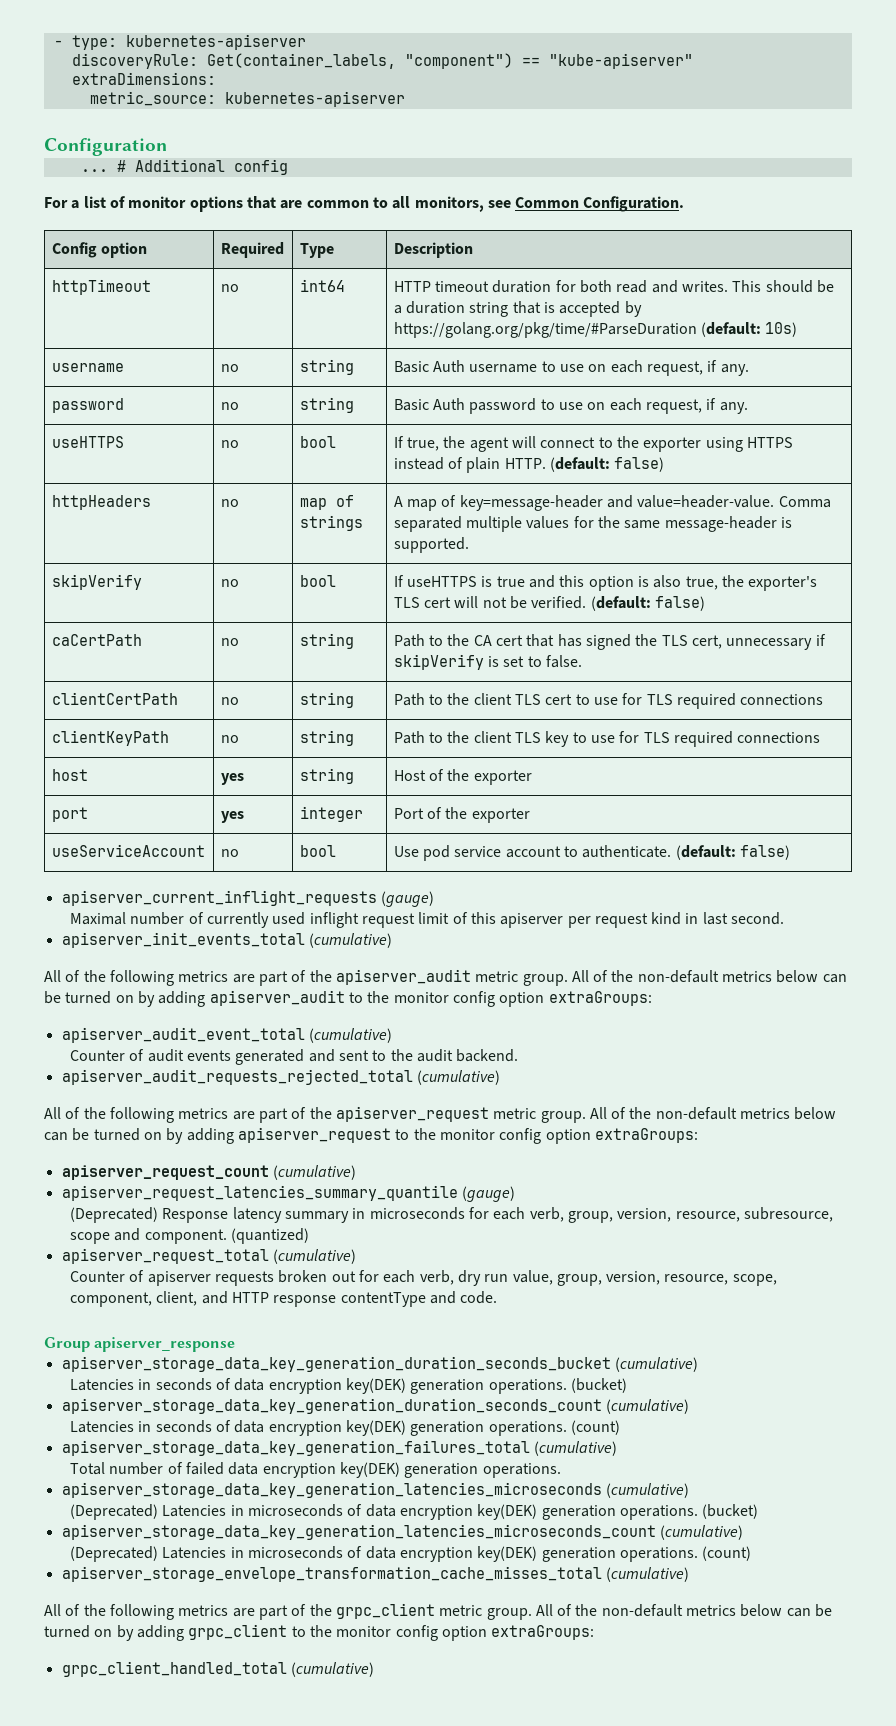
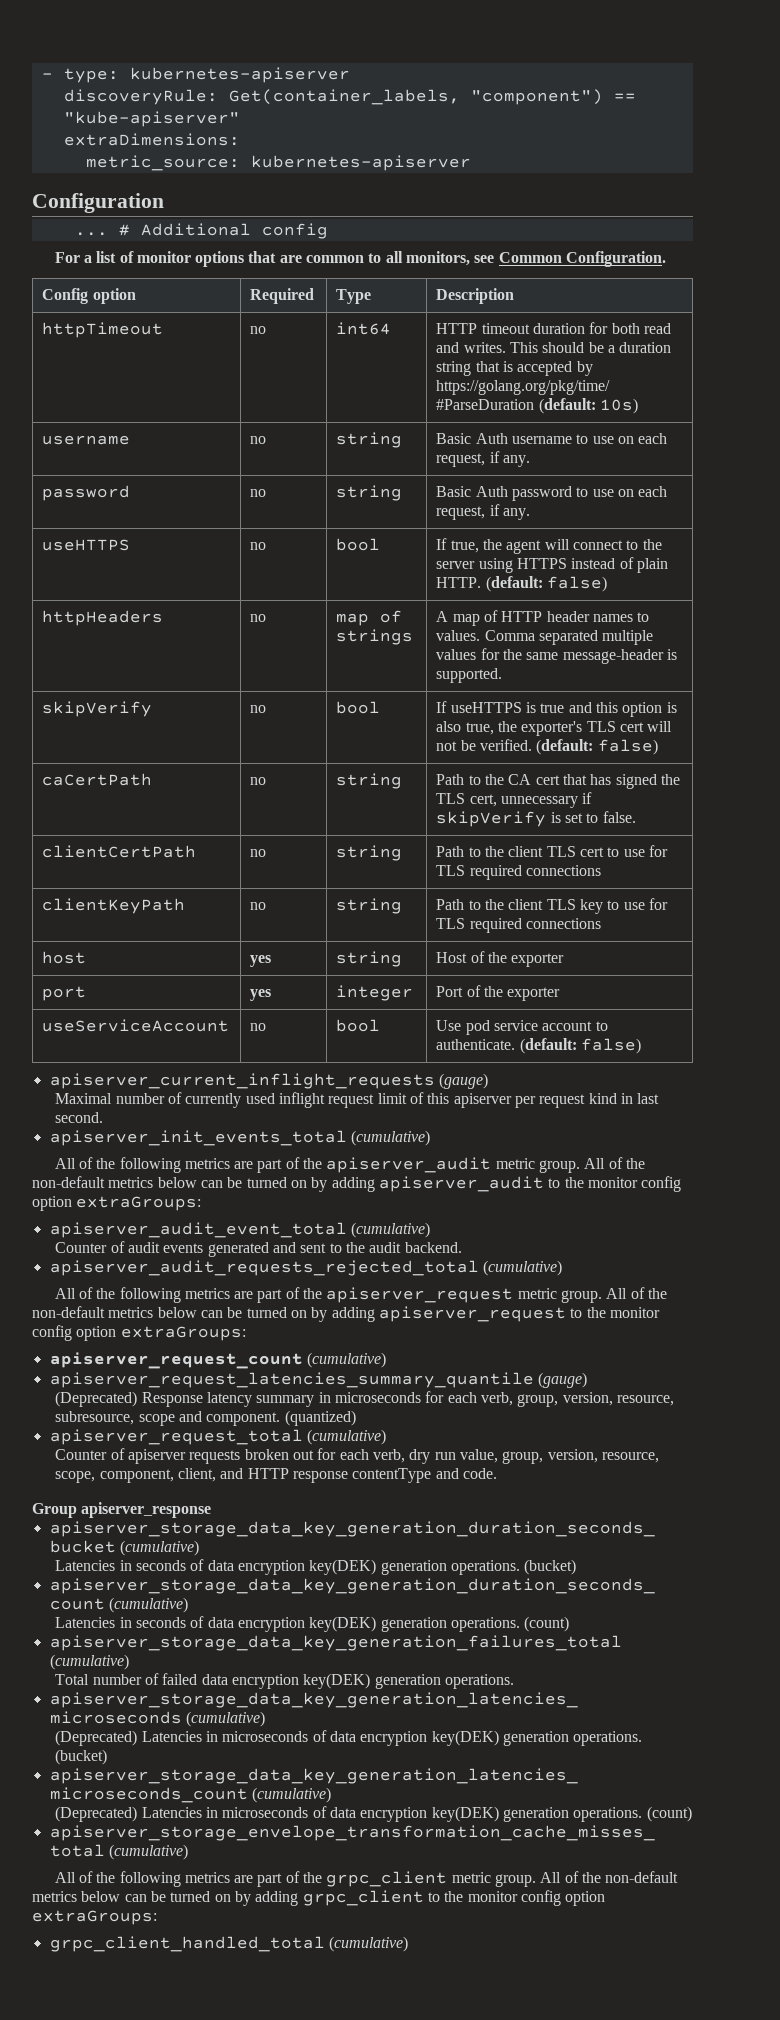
[643,437,702,452] exporter -> [436,561,476,569] server
[459,495,775,511] key=message-header and value=header-value. -> [501,611,650,622] [436,630,481,641] HTTP header names to values.

